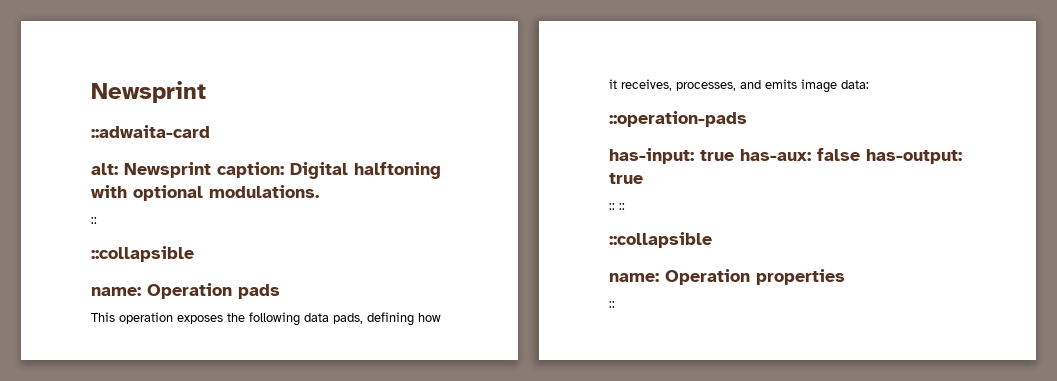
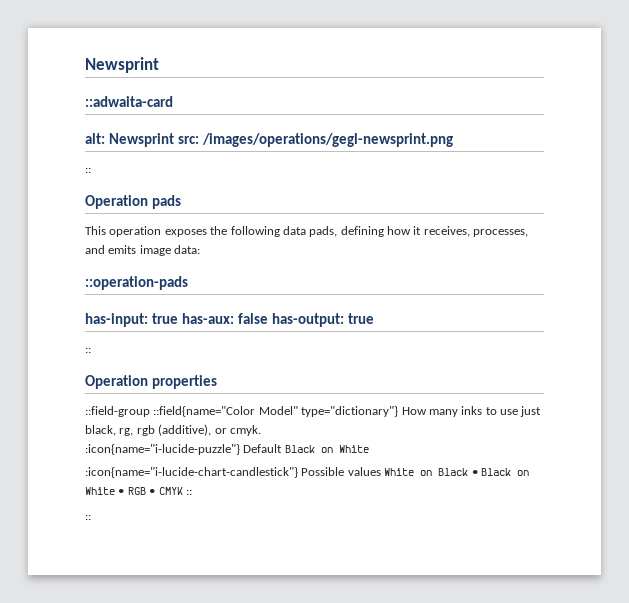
[217,162,441,179] [91,185,319,201] [91,217,97,224] [91,246,194,262] [91,287,141,296] caption: Digital halftoning with optional modulations. // :: // ::collapsible // name: -> [177,133,453,147] [85,168,91,173] src: /images/operations/gegl-newsprint.png // :: //
[619,203,625,210] [609,232,712,248] [609,273,659,282] :: // ::collapsible // name: -> (91, 350) //
[609,301,615,308] :: -> [85,406,542,417] [85,424,261,436] [85,444,369,455] [85,467,529,478] [85,487,192,495] [85,515,91,520] ::field-group ::field{name="Color Model" type="dictionary"} How many inks to use just black, rg, rgb (additive), or cmyk. // :icon{name="i-lucide-puzzle"} Default Black on White // :icon{name="i-lucide-chart-candlestick"} Possible values White on Black • Black on White • RGB • CMYK :: // ::

